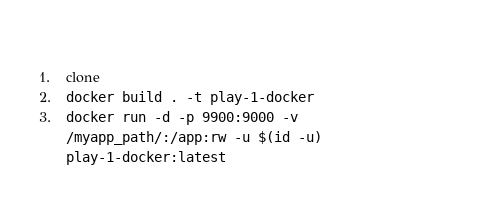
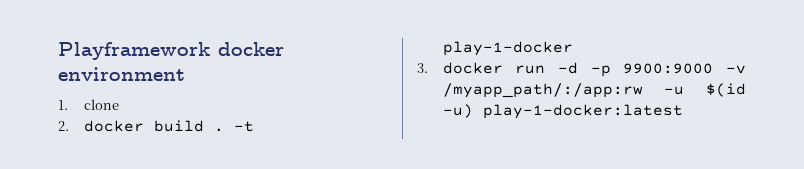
(39, 77) none -> [58,42,284,60] [58,67,185,81] Playframework docker environment //

